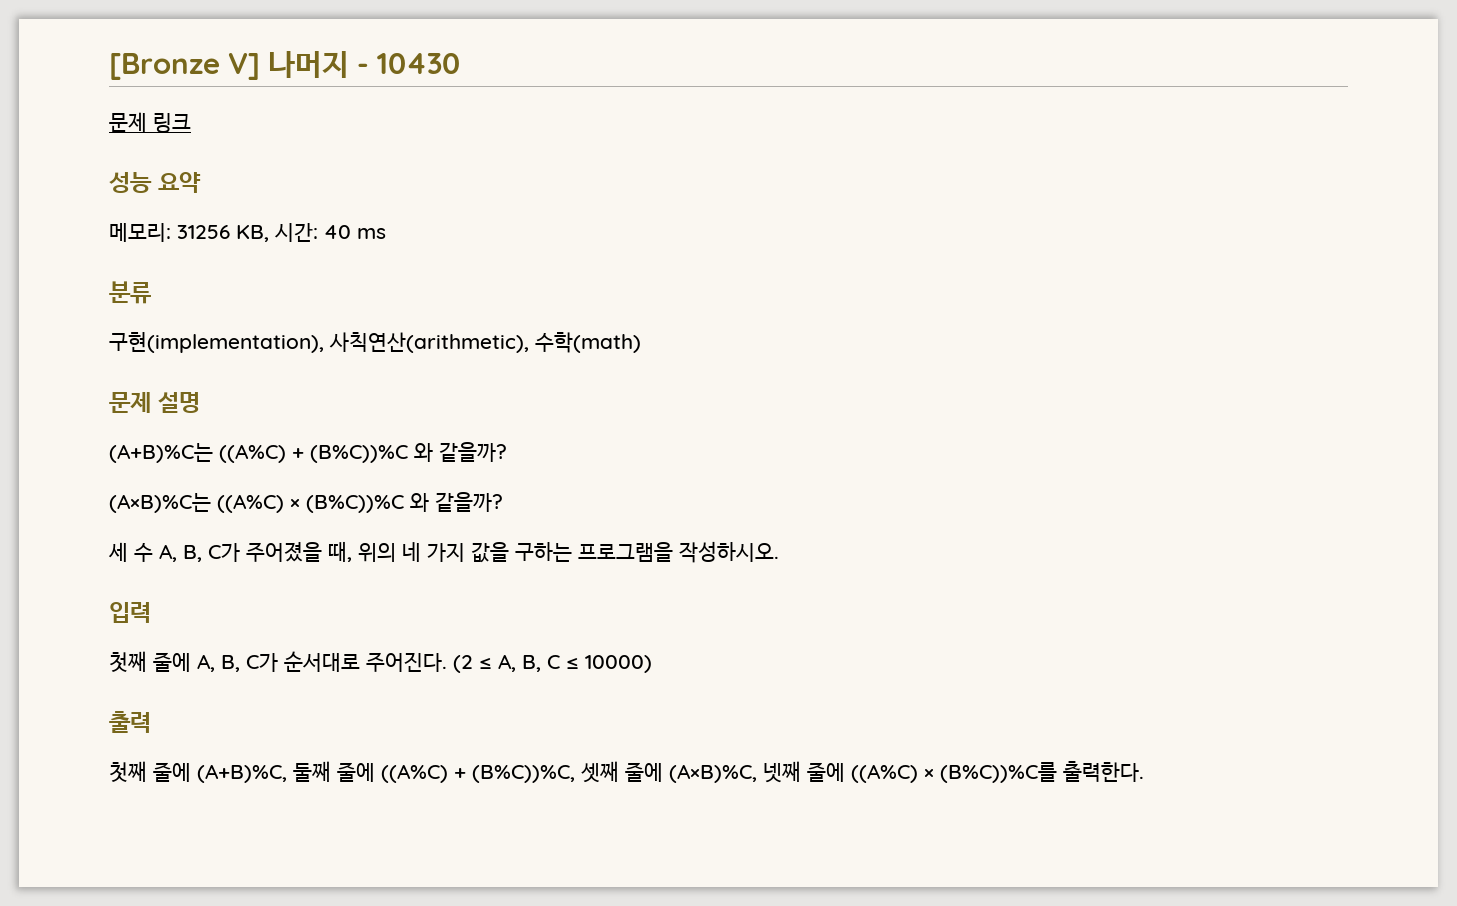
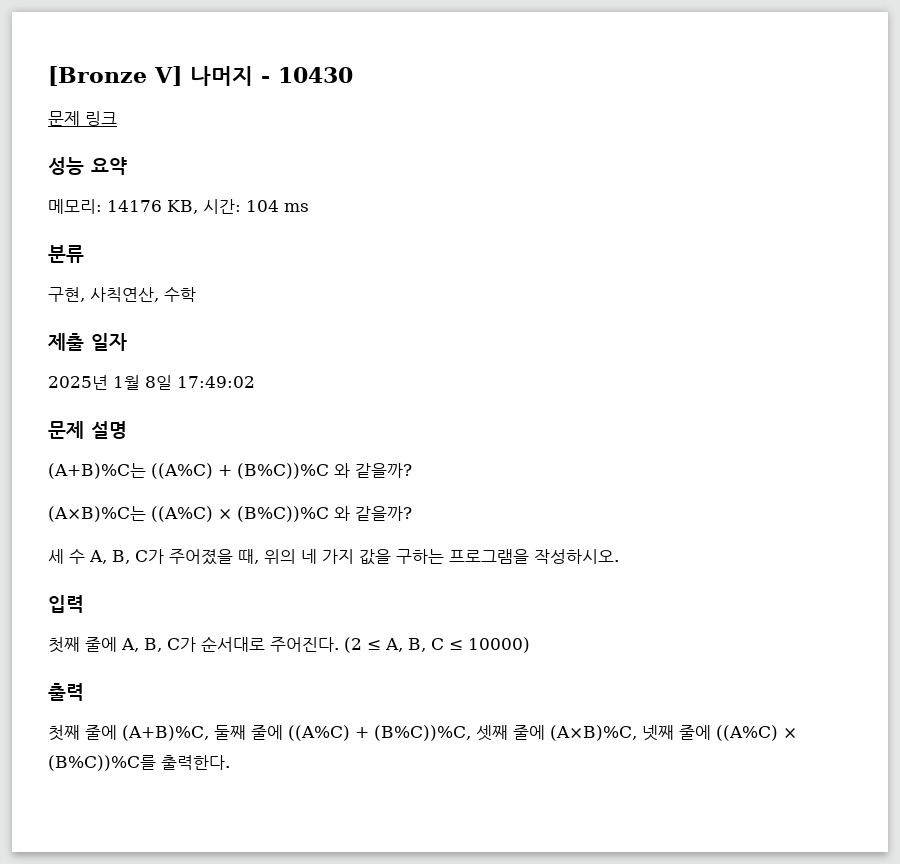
[177,225,230,239] 31256 -> [107,200,162,212] 14176
[324,225,351,239] 40 -> [246,200,279,212] 104
[109,332,641,353] 구현(implementation), 사칙연산(arithmetic), 수학(math) -> [48,287,196,302] [48,333,127,351] [48,375,255,390] 구현, 사칙연산, 수학 // 제출 일자 // 2025년 1월 8일 17:49:02

